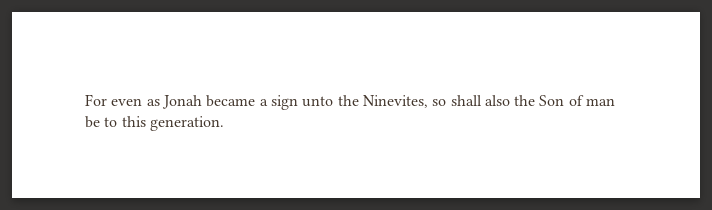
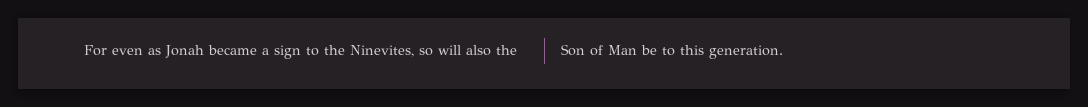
[302,96,334,107] unto -> [306,47,319,56] to
[450,95,482,106] shall -> [438,45,461,55] will
[586,98,616,106] man -> [608,45,637,55] Man

